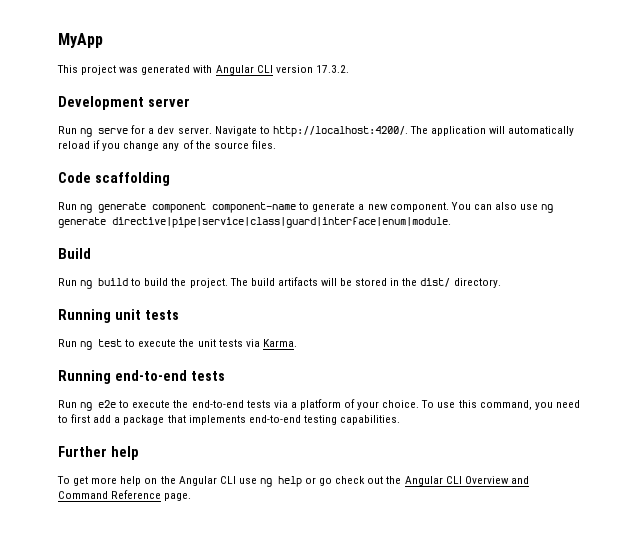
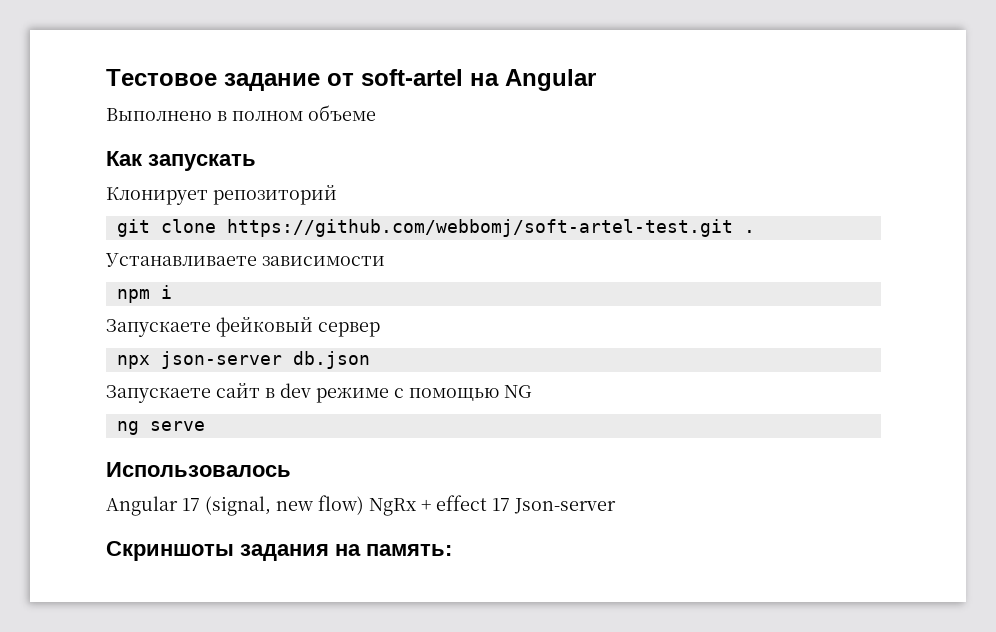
[58,33,103,48] [57,65,349,75] [58,96,190,110] [58,125,575,137] [58,140,276,151] [58,172,170,186] [58,202,554,213] [58,217,451,228] [58,248,91,259] [58,277,501,289] [58,309,179,323] [58,339,297,350] [58,370,225,384] [58,399,580,411] [58,414,400,425] [58,446,139,460] [57,476,529,487] [58,490,192,501] MyApp // This project was generated with Angular CLI version 17.3.2. // Development server // Run ng serve for a dev server. Navigate to http://localhost:4200/. The application will automatically reload if you change any of the source files. // Code scaffolding // Run ng generate component component-name to generate a new component. You can also use ng generate directive|pipe|service|class|guard|interface|enum|module. // Build // Run ng build to build the project. The build artifacts will be stored in the dist/ directory. // Running unit tests // Run ng test to execute the unit tests via Karma. // Running end-to-end tests // Run ng e2e to execute the end-to-end tests via a platform of your choice. To use this command, you need to first add a package that implements end-to-end testing capabilities. // Further help // To get more help on the Angular CLI use ng help or go check out the Angular CLI Overview and Command Reference page. -> [106,69,596,91] [106,105,376,121] [106,151,256,171] [106,185,337,205] [116,219,755,237] [105,253,385,267] [116,285,172,303] [106,317,380,337] [116,351,370,369] [106,383,532,403] [116,421,205,435] [106,462,291,477] [106,495,616,516] [106,541,452,561] Тестовое задание от soft-artel на Angular // Выполнено в полном объеме // Как запускать // Клонирует репозиторий // git clone https://github.com/webbomj/soft-artel-test.git . // Устанавливаете зависимости // npm i // Запускаете фейковый сервер // npx json-server db.json // Запускаете сайт в dev режиме с помощью NG // ng serve // Использовалось // Angular 17 (signal, new flow) NgRx + effect 17 Json-server // Скриншоты задания на память:

